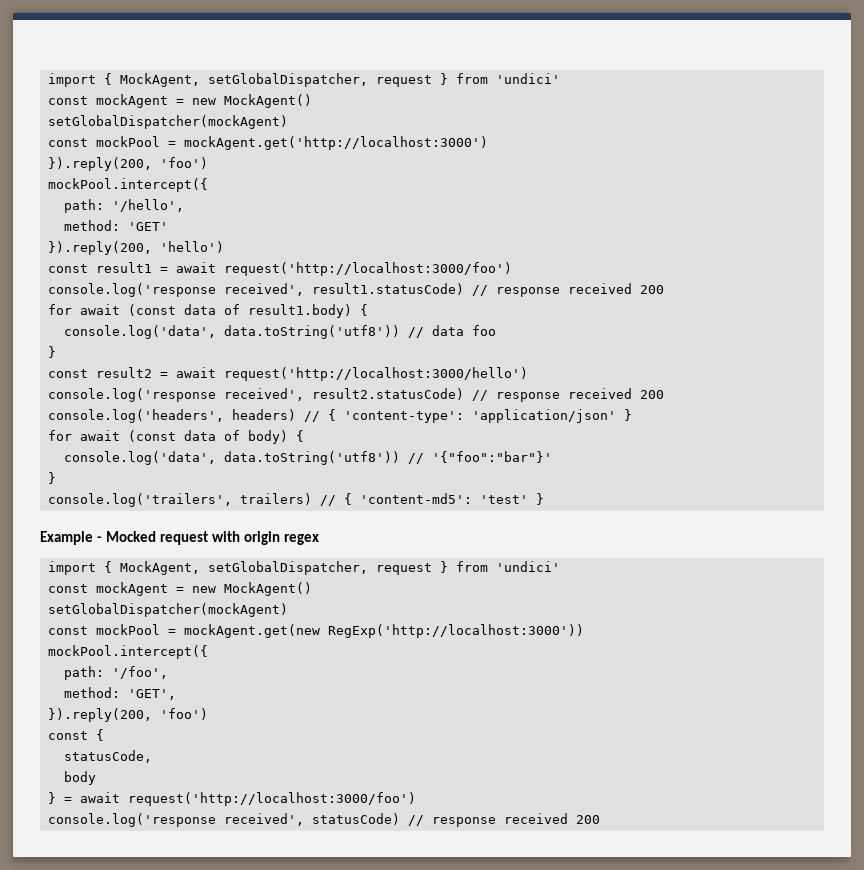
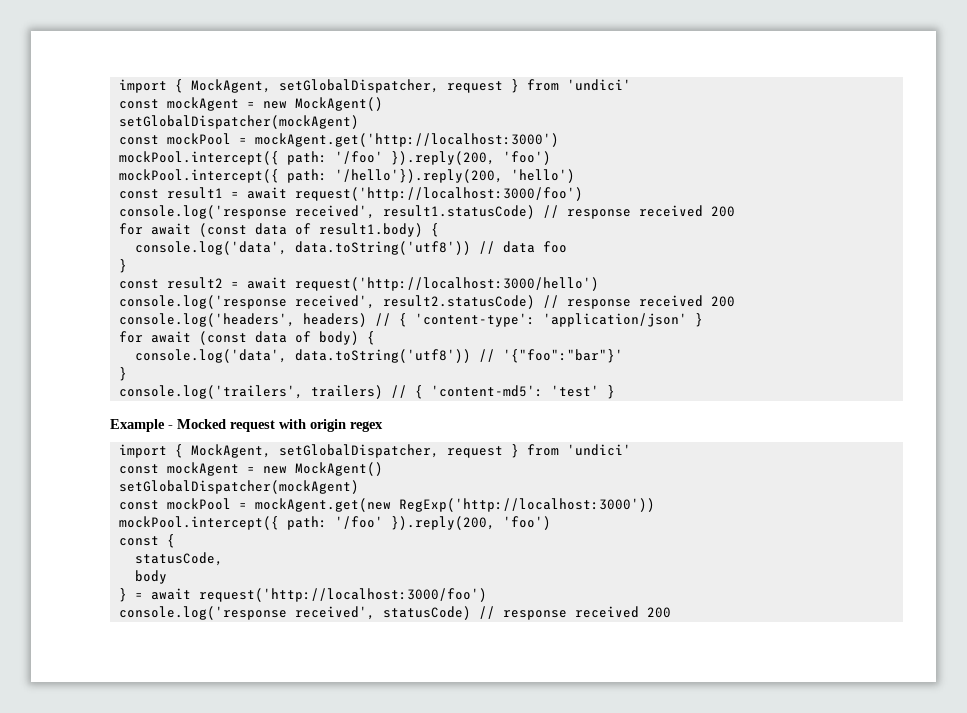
(489, 143) none -> [118,151,383,165] mockPool.intercept({ path: '/foo'
[64,199,185,213] [64,220,169,231] [48,241,153,255] // path: '/hello', // method: 'GET' // }).reply(200, -> [286,169,503,183] path: '/hello'}).reply(200,
[64,666,169,680] [64,687,177,700] // path: '/foo', // method: 'GET', // -> [286,516,383,530] path: '/foo'

